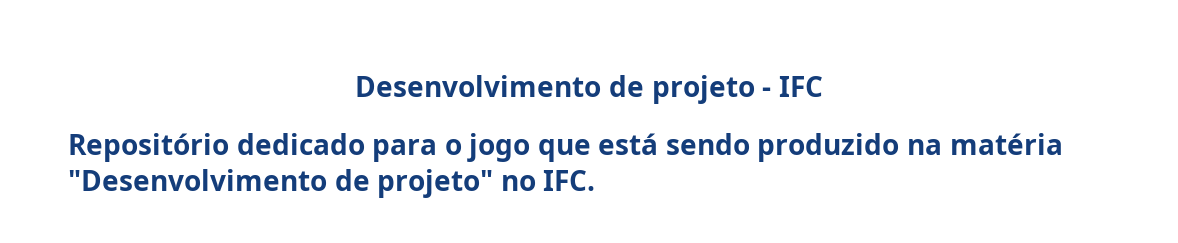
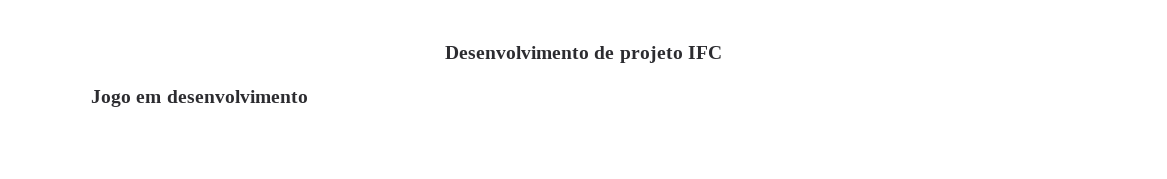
[762,87,772,97] - -> (683, 54) none
[68,133,1063,162] [68,169,596,198] Repositório dedicado para o jogo que está sendo produzido na matéria "Desenvolvimento de projeto" no IFC. -> [91,90,308,107] Jogo em desenvolvimento

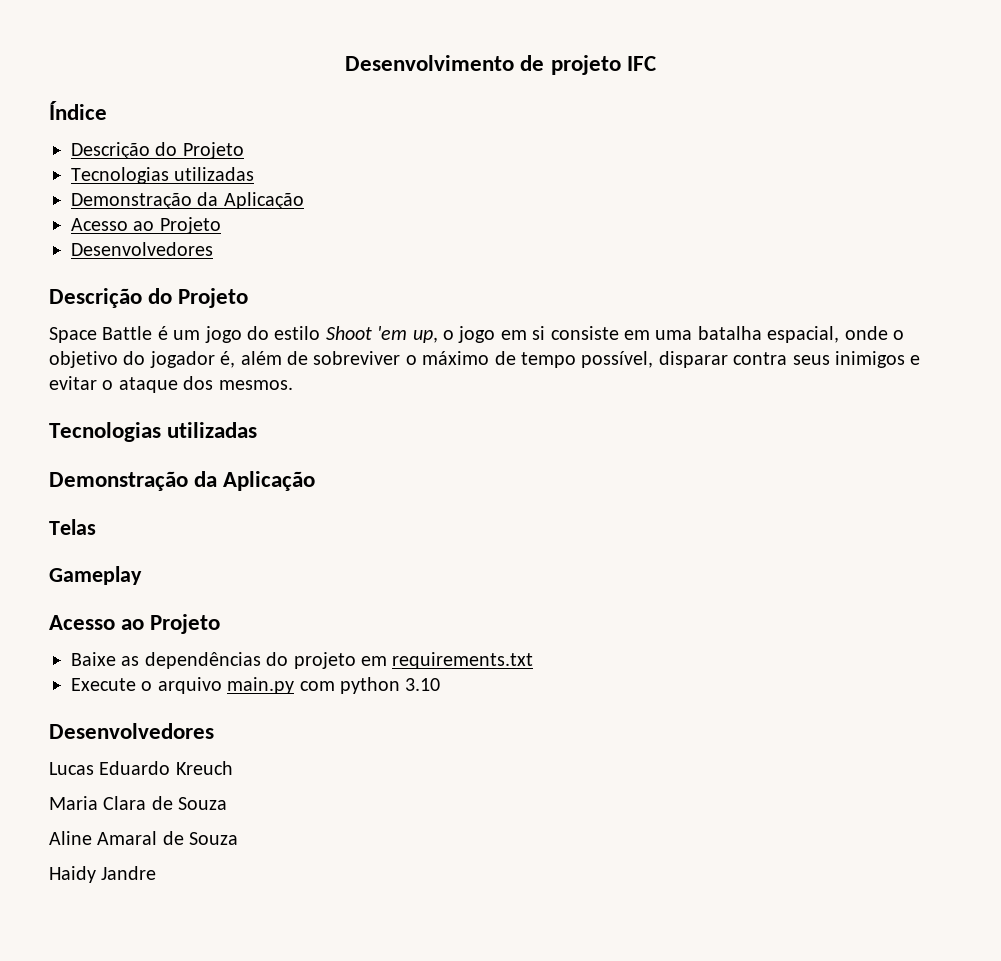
[91,90,308,107] Jogo em desenvolvimento -> [49,101,107,120] [71,142,244,159] [71,167,255,184] [71,192,304,209] [71,217,221,234] [71,242,213,256] [49,288,249,308] [49,326,904,343] [49,351,921,368] [49,376,293,393] [49,422,258,442] [49,471,316,491] [49,519,96,535] [49,566,142,585] [49,614,221,634] [71,652,534,669] [71,677,441,694] [49,723,214,739] [49,761,233,775] [49,796,228,810] [49,831,239,845] [49,866,157,883] Índice // Descrição do Projeto // Tecnologias utilizadas // Demonstração da Aplicação // Acesso ao Projeto // Desenvolvedores // Descrição do Projeto // Space Battle é um jogo do estilo Shoot 'em up, o jogo em si consiste em uma batalha espacial, onde o objetivo do jogador é, além de sobreviver o máximo de tempo possível, disparar contra seus inimigos e evitar o ataque dos mesmos. // Tecnologias utilizadas // Demonstração da Aplicação // Telas // Gameplay // Acesso ao Projeto // Baixe as dependências do projeto em requirements.txt // Execute o arquivo main.py com python 3.10 // Desenvolvedores // Lucas Eduardo Kreuch // Maria Clara de Souza // Aline Amaral de Souza // Haidy Jandre

